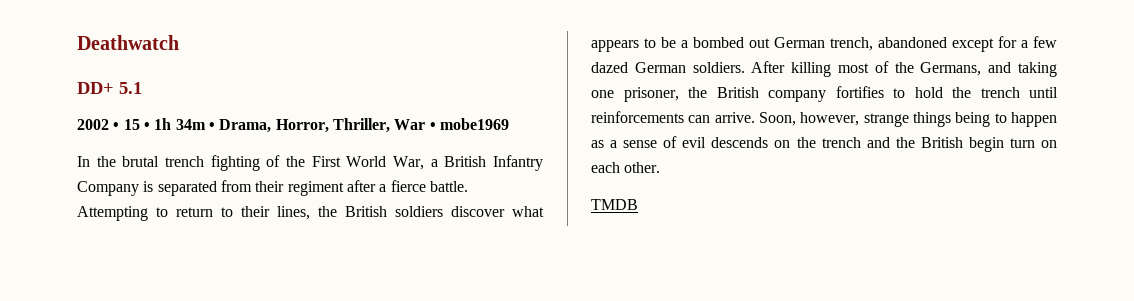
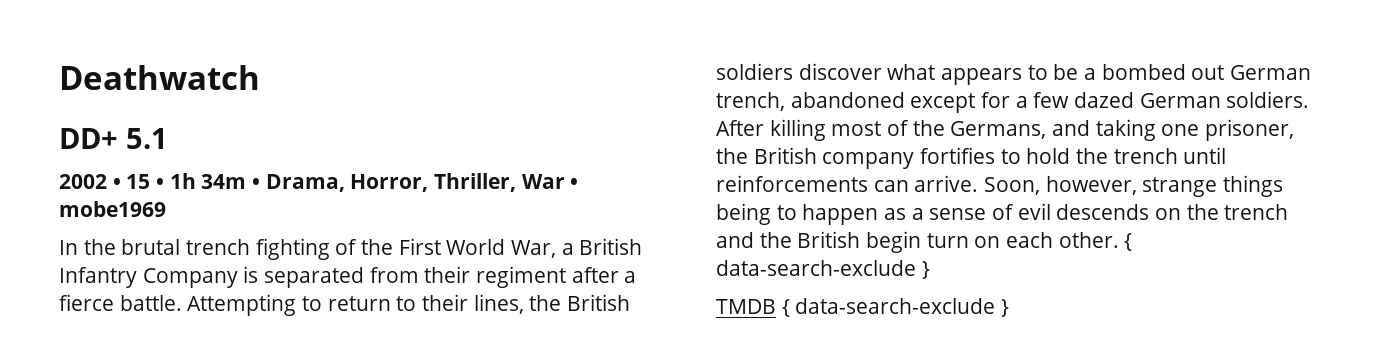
[591,199,638,210] // TMDB -> [1124,233,1133,251] [716,260,930,279] [716,298,1010,317] { data-search-exclude } // TMDB { data-search-exclude }

